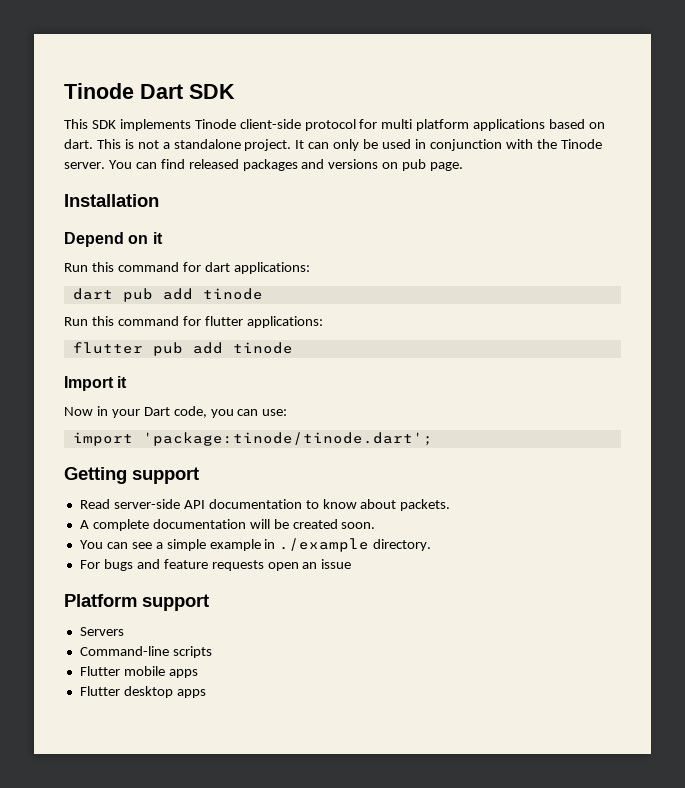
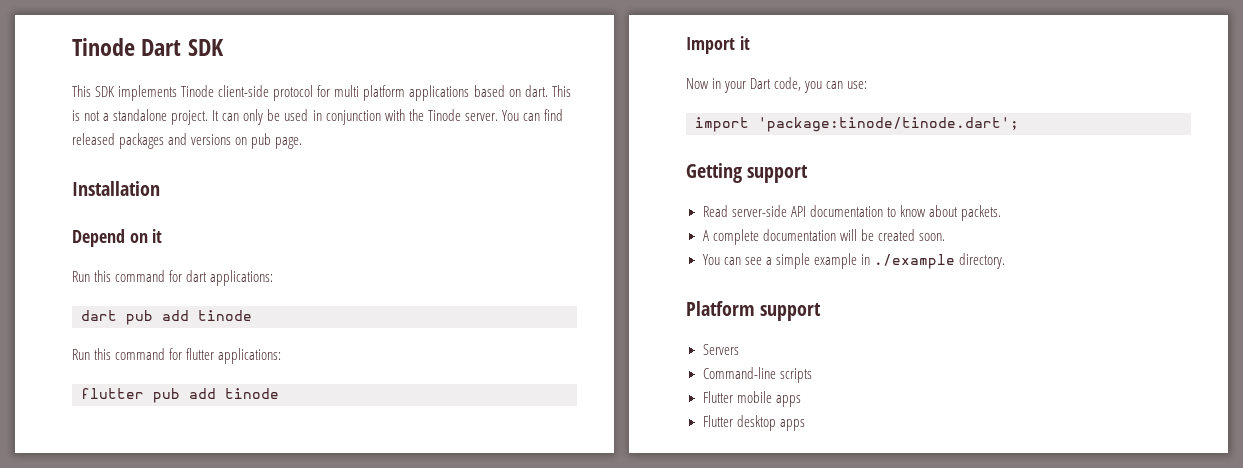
[79,559,352,571] // For bugs and feature requests open an issue -> (1005, 261) none

